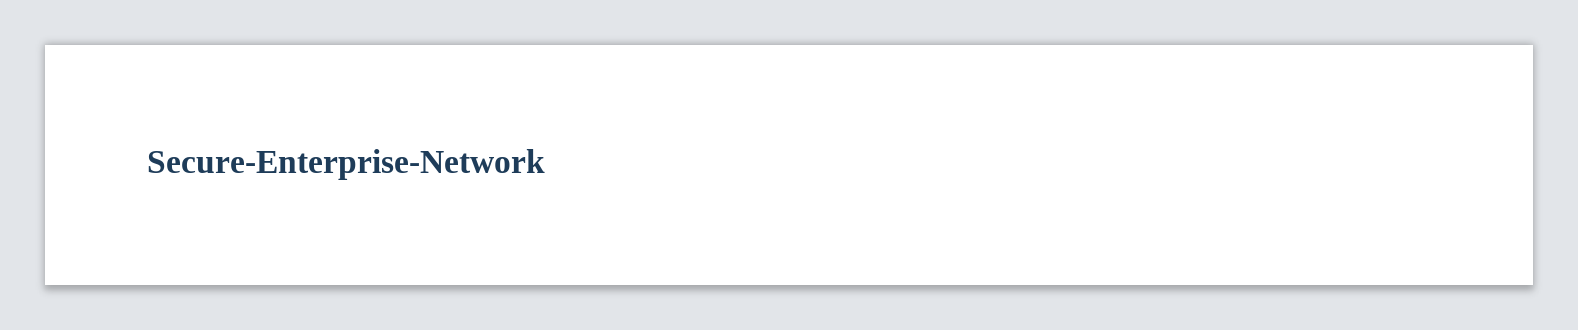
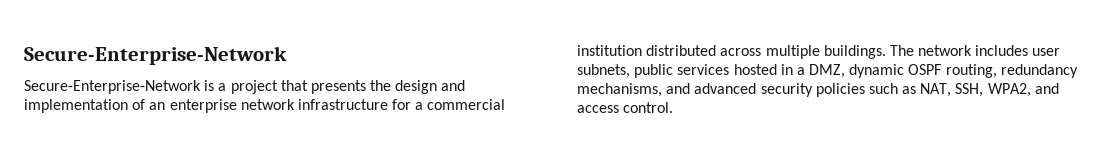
[147,149,545,180] Secure-Enterprise-Network -> [24,46,287,65] [24,80,466,94] [24,99,506,113] [577,45,1061,59] [577,64,1078,78] [577,83,1059,97] [577,102,674,113] Secure-Enterprise-Network // Secure-Enterprise-Network is a project that presents the design and implementation of an enterprise network infrastructure for a commercial institution distributed across multiple buildings. The network includes user subnets, public services hosted in a DMZ, dynamic OSPF routing, redundancy mechanisms, and advanced security policies such as NAT, SSH, WPA2, and access control.

